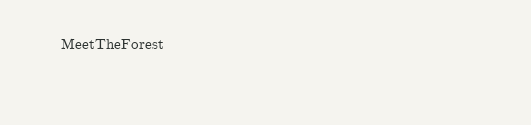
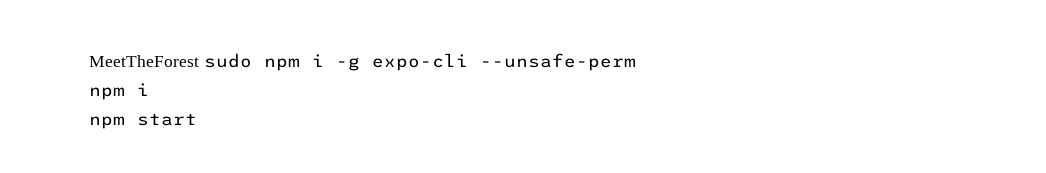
(164, 43) none -> [203,53,636,71] [89,83,149,100] [89,114,197,129] sudo npm i -g expo-cli --unsafe-perm // npm i // npm start

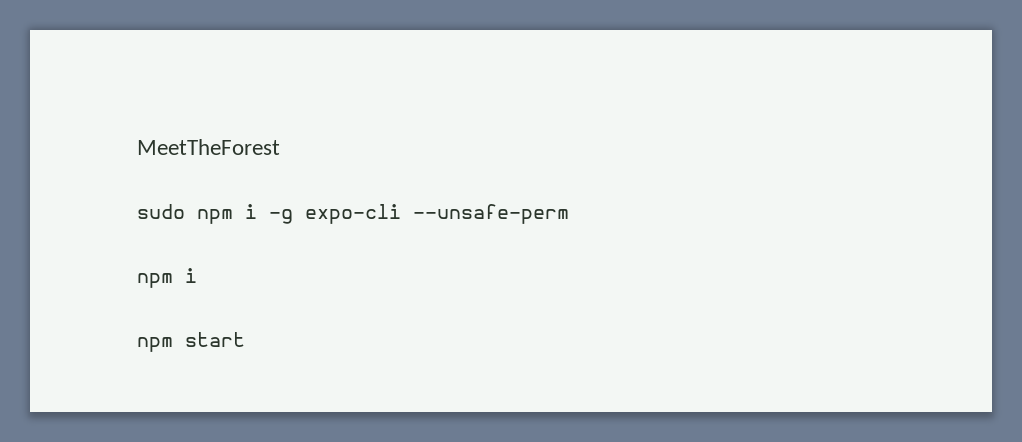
(199, 61) none -> (280, 147) //

